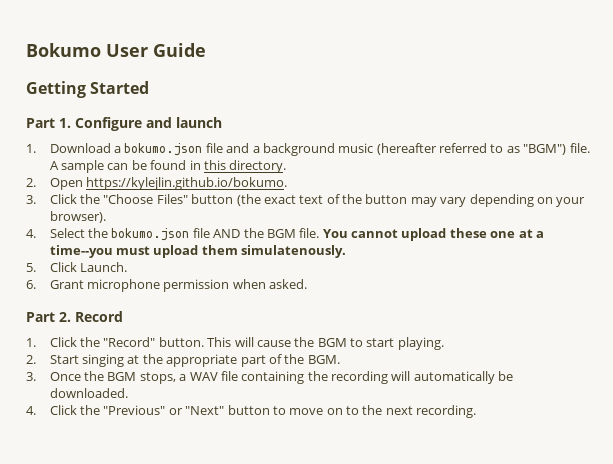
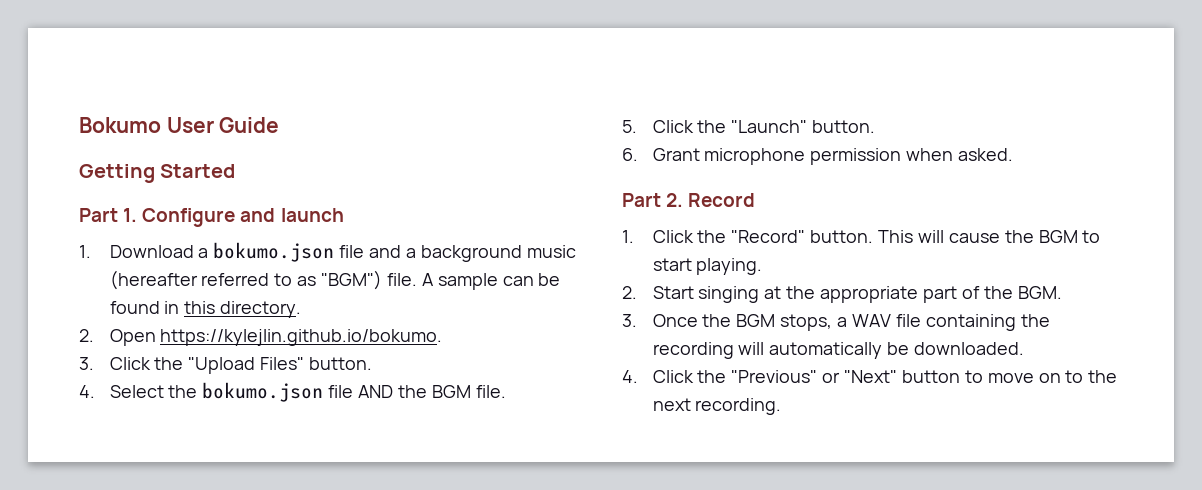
[103,194,586,207] [49,211,106,223] "Choose Files" button (the exact text of the button may vary depending on your browser). -> [188,357,373,374] "Upload Files" button.
[322,228,544,241] [49,245,347,258] You cannot upload these one at a time--you must upload them simulatenously. -> (506, 391) none
[80,262,128,272] Launch. -> [697,120,876,133] the "Launch" button.

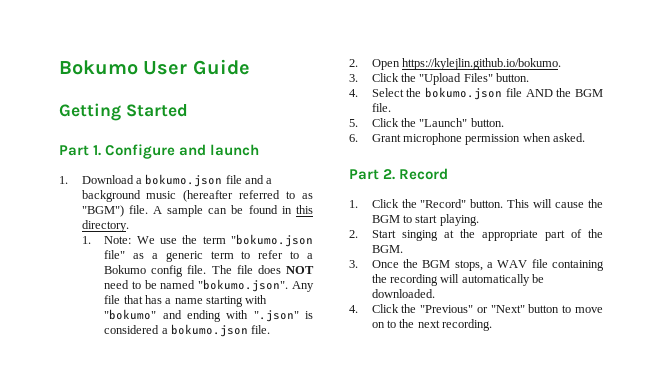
(302, 309) none -> [81,234,313,247] [104,250,313,262] [104,265,314,277] [104,279,314,292] [104,295,268,307] [104,309,313,322] [104,324,271,337] // 1. Note: We use the term "bokumo.json file" as a generic term to refer to a Bokumo config file. The file does NOT need to be named "bokumo.json". Any file that has a name starting with "bokumo" and ending with ".json" is considered a bokumo.json file.

